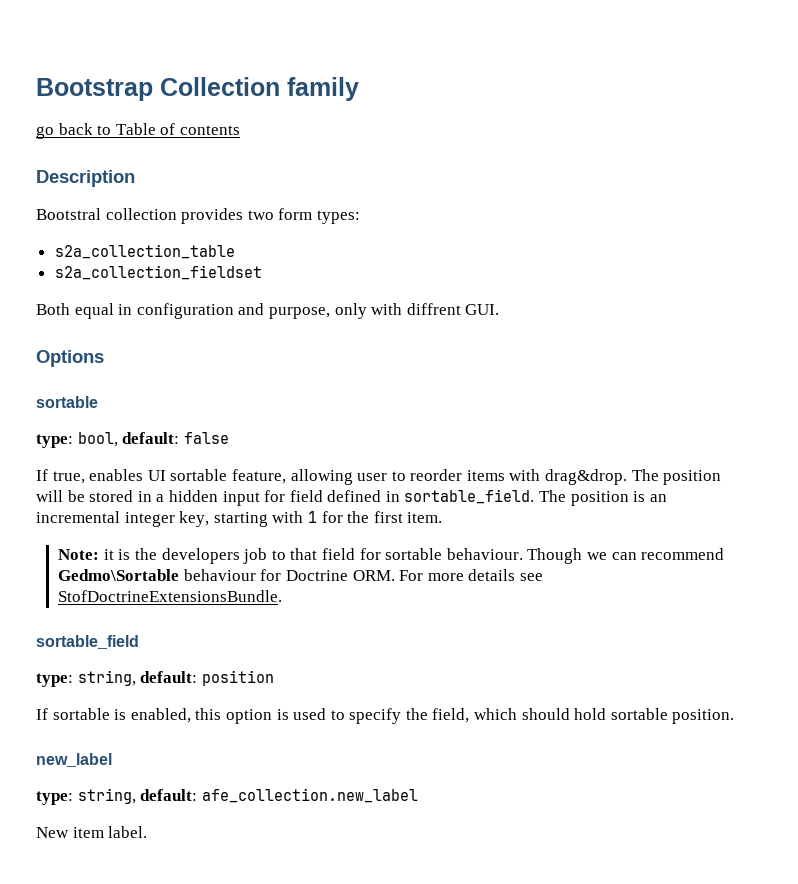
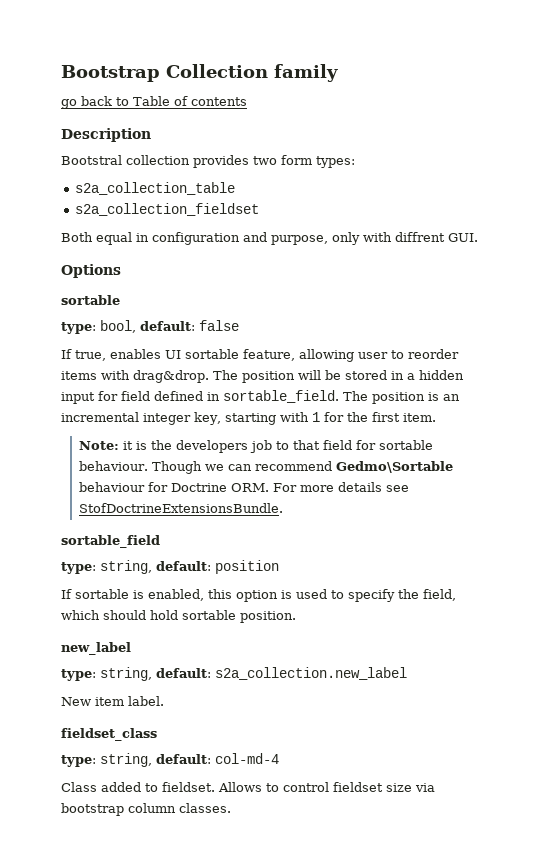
[201,788,418,803] afe_collection.new_label -> [215,667,407,680] s2a_collection.new_label
(148, 832) none -> [61,728,157,741] [61,753,279,767] [61,782,435,792] [61,803,231,816] // fieldset_class // type: string, default: col-md-4 // Class added to fieldset. Allows to control fieldset size via bootstrap column classes.

